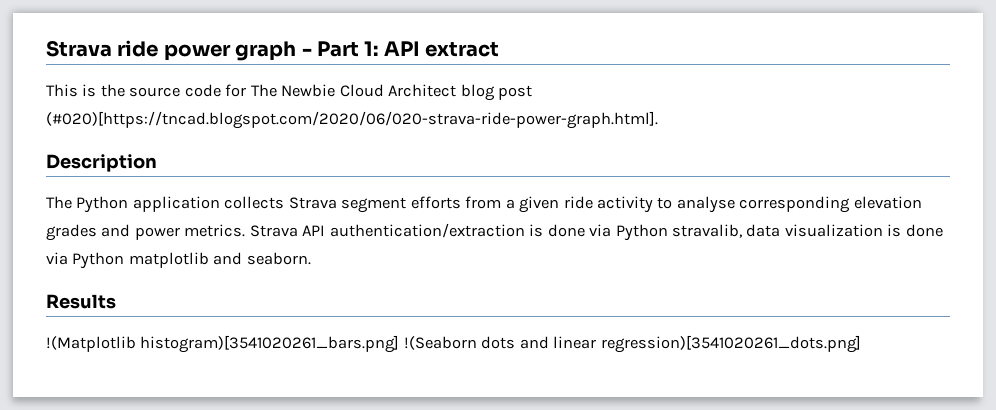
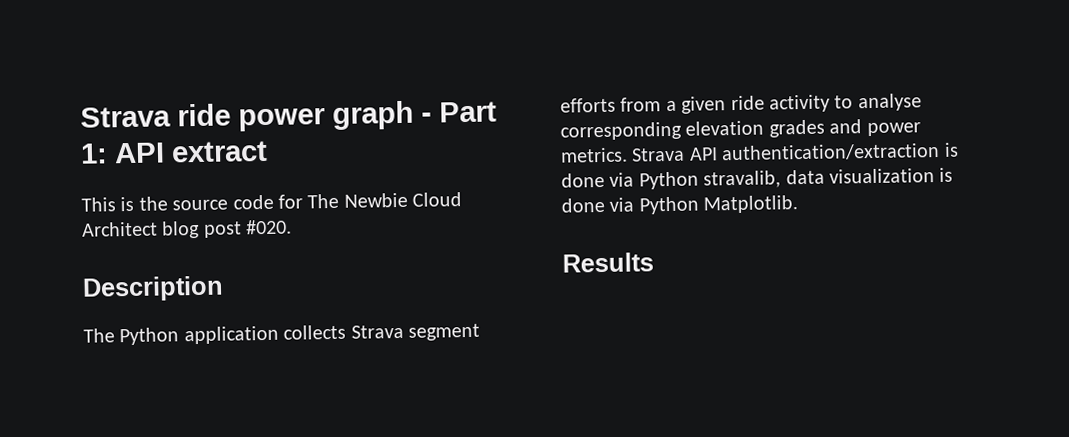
[46,111,658,129] (#020)[https://tncad.blogspot.com/2020/06/020-strava-ride-power-graph.html]. -> [245,219,293,235] #020.
[128,252,311,268] [46,294,116,309] [46,335,861,353] matplotlib and seaborn. // Results // !(Matplotlib histogram)[3541020261_bars.png] !(Seaborn dots and linear regression)[3541020261_dots.png] -> [703,195,799,214] [562,252,654,273] Matplotlib. // Results

